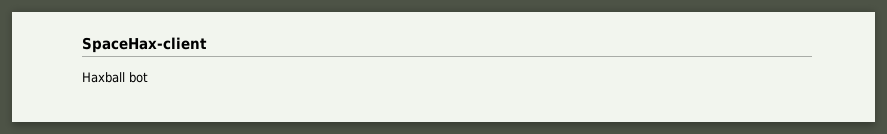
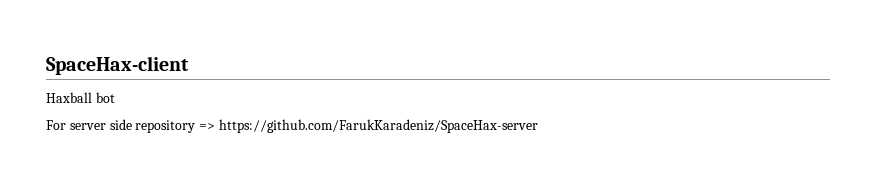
(148, 77) none -> [46,119,538,133] // For server side repository => https://github.com/FarukKaradeniz/SpaceHax-server

